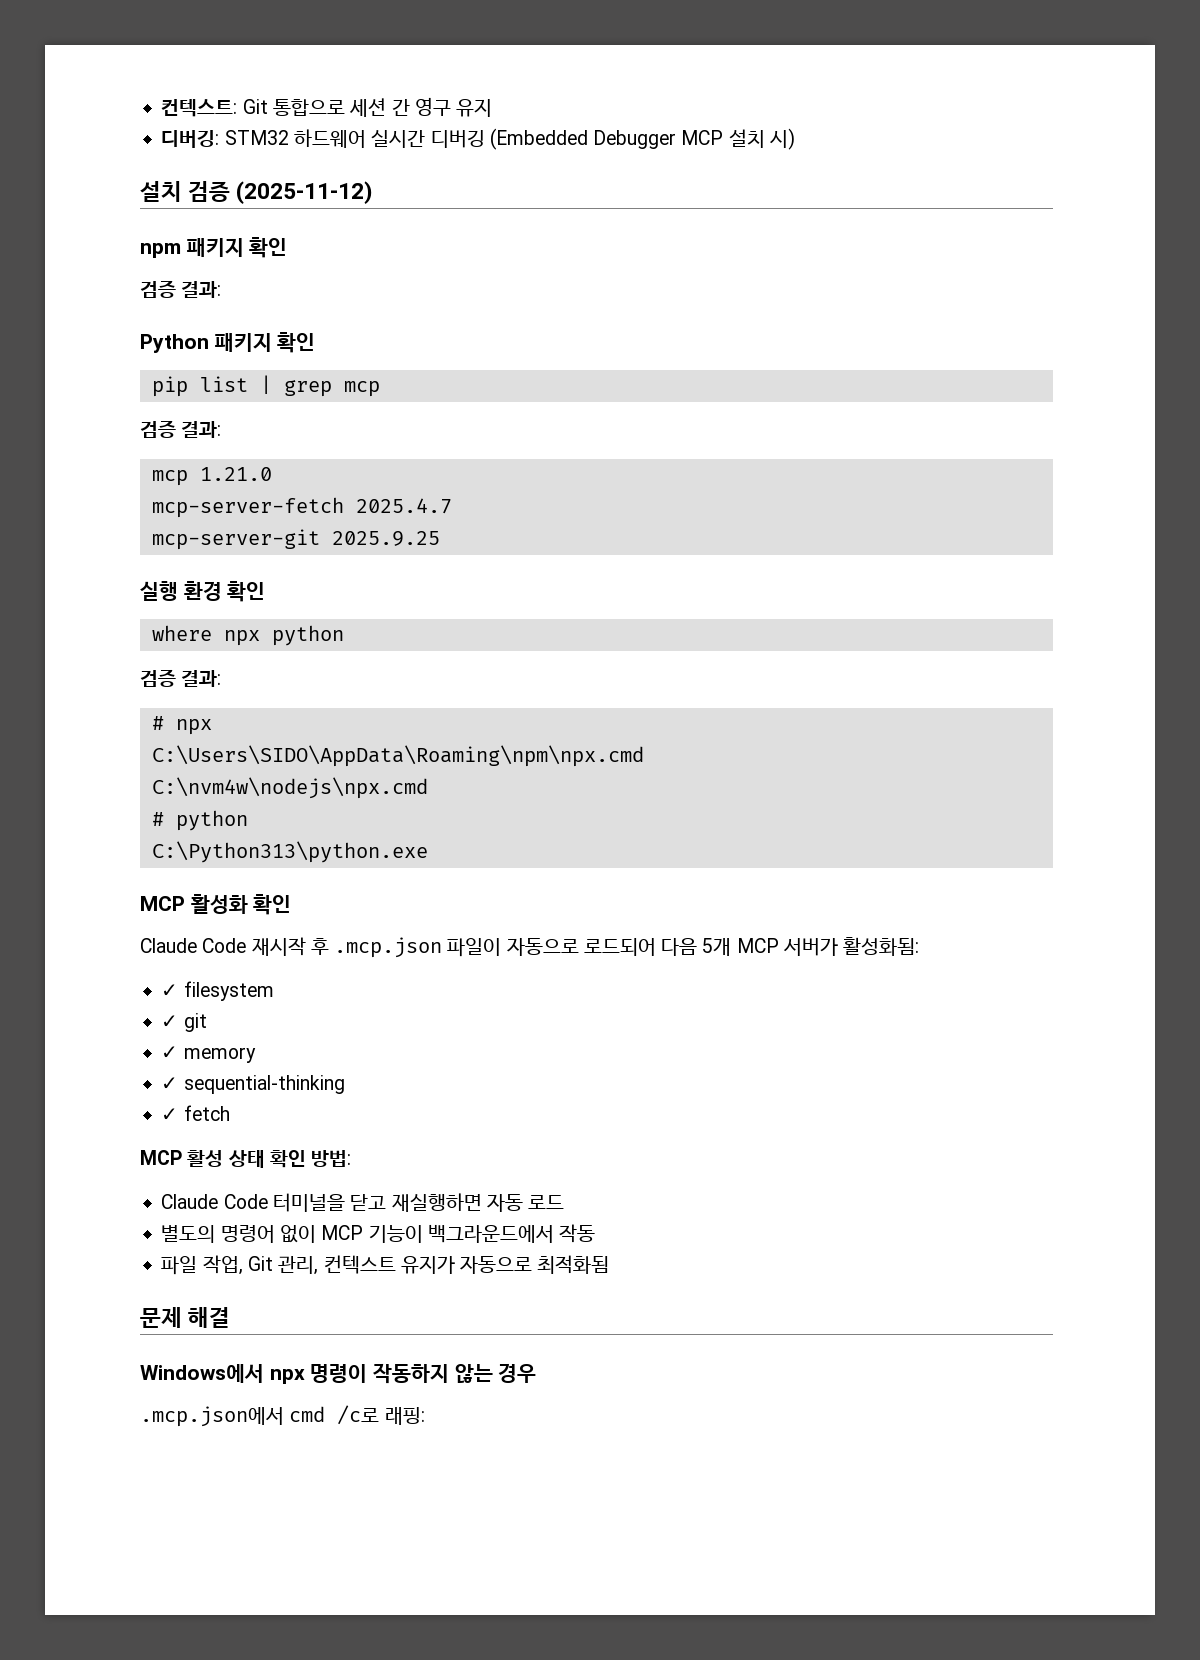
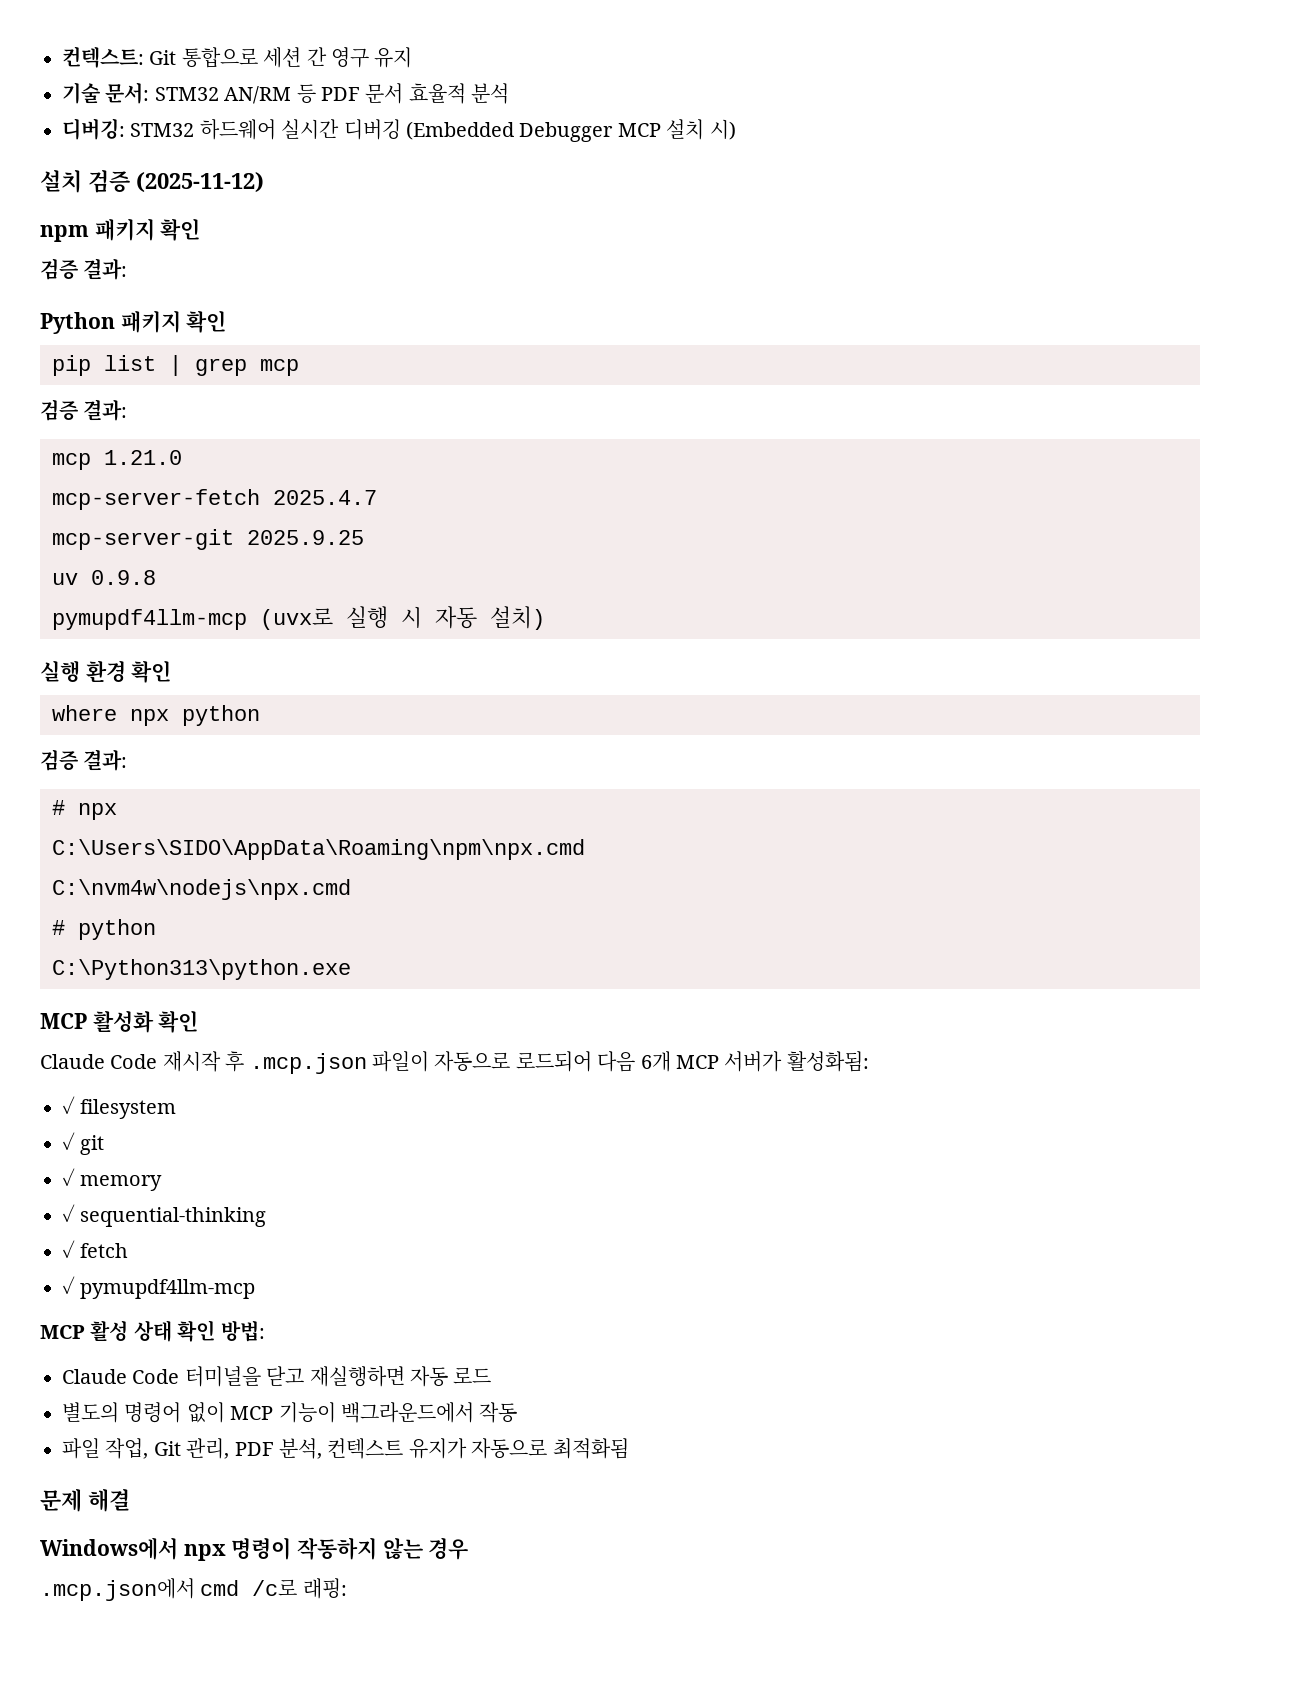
(493, 108) none -> [62,82,510,104] // 기술 문서: STM32 AN/RM 등 PDF 문서 효율적 분석
(440, 538) none -> [52,570,156,585] [52,606,545,630] // uv 0.9.8 // pymupdf4llm-mcp (uvx로 실행 시 자동 설치)
[702,938,732,956] 5개 -> [640,1051,671,1072] 6개
(230, 1113) none -> [62,1276,256,1299] // ✓ pymupdf4llm-mcp
(319, 1265) none -> [234,1438,322,1459] PDF 분석,

